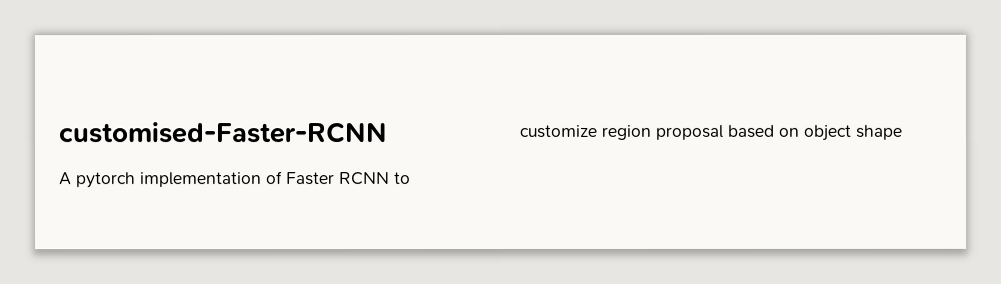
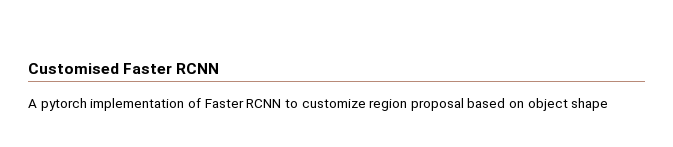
[58,122,388,144] customised-Faster-RCNN -> [28,63,220,74] Customised Faster RCNN

